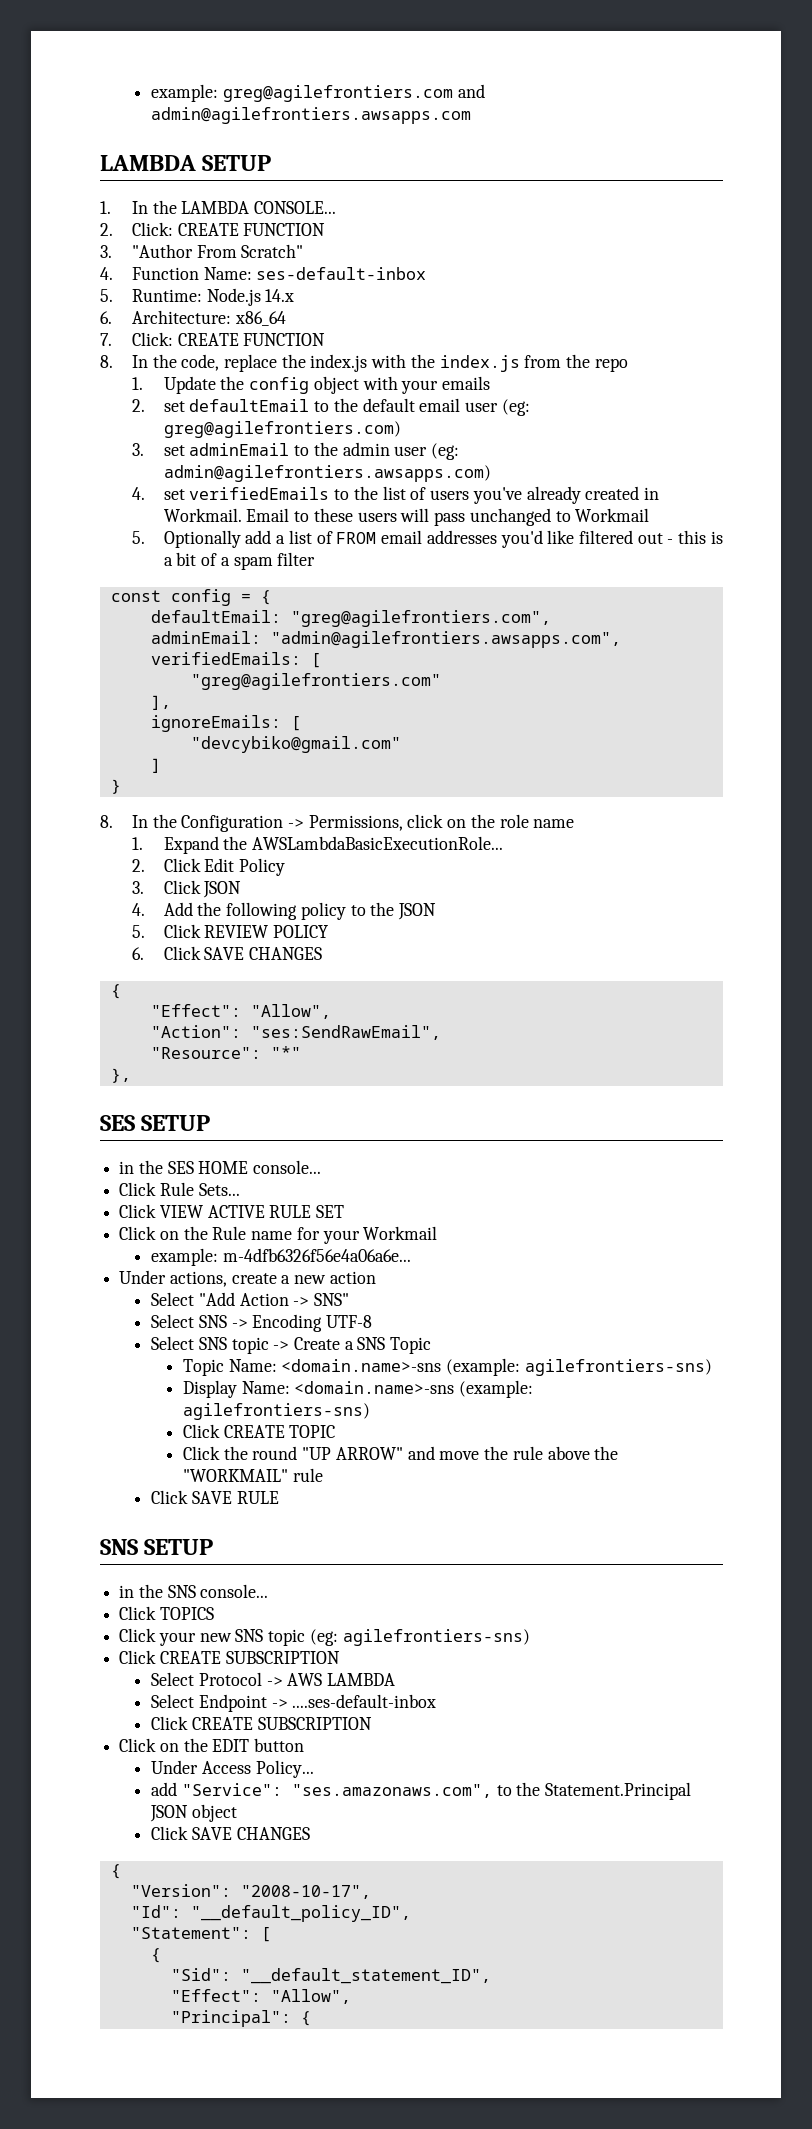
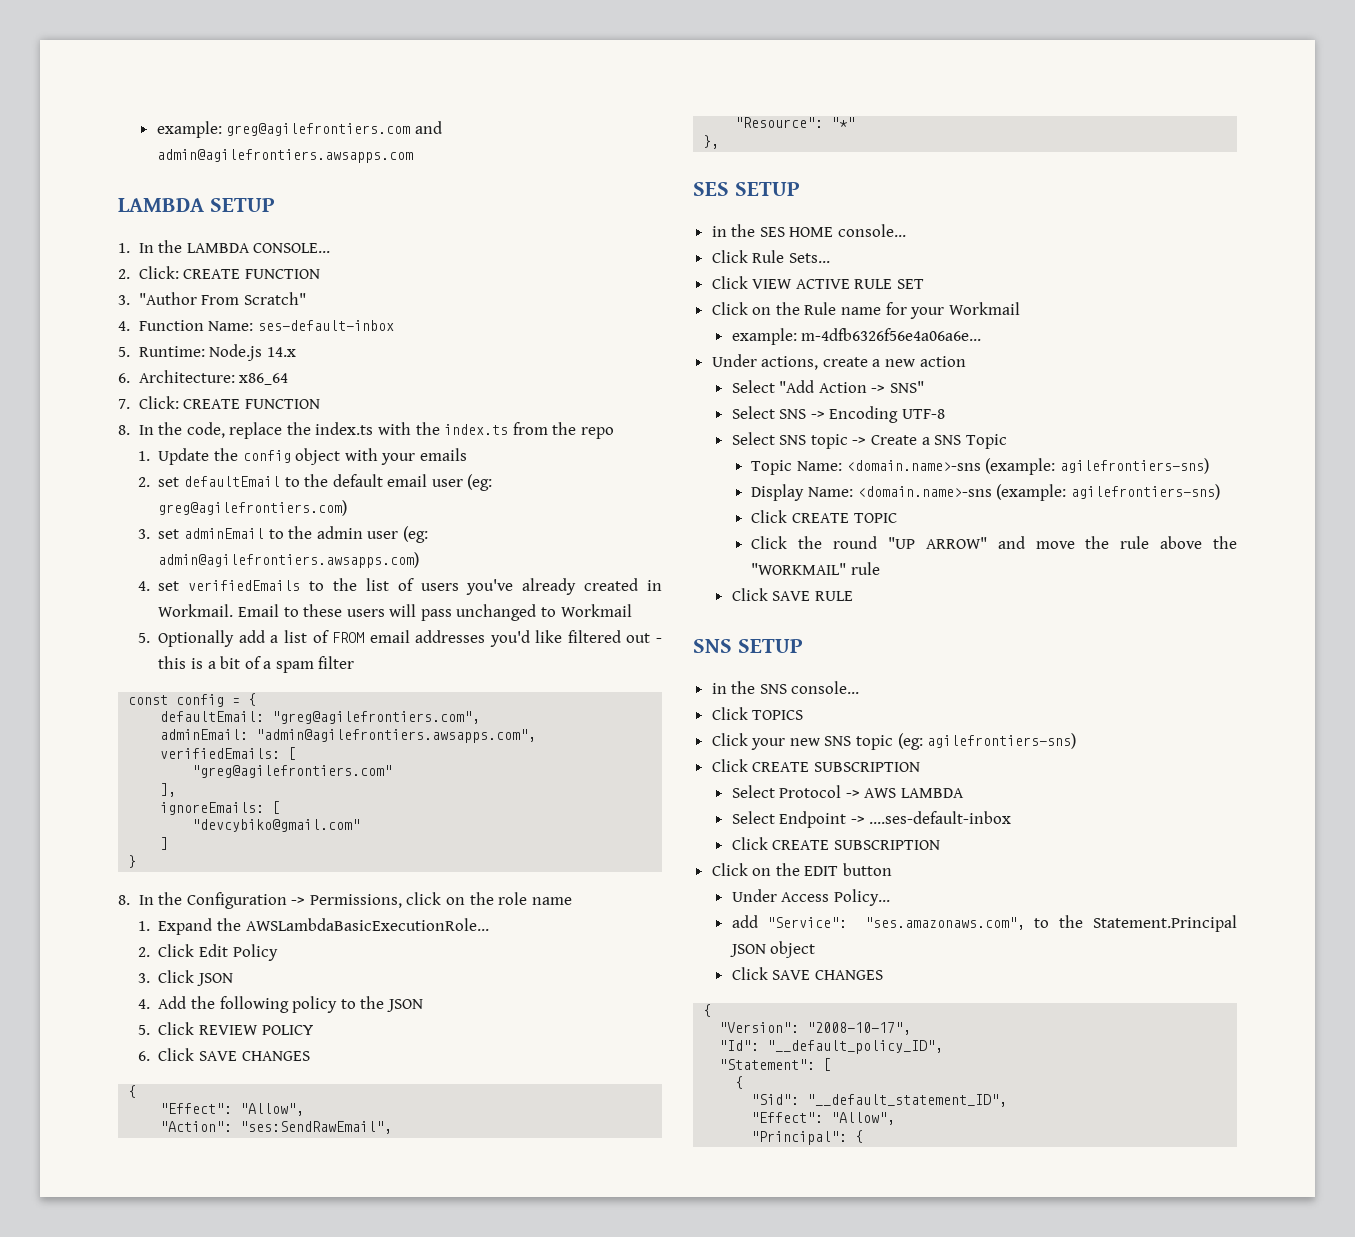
[310,354,368,372] index.js -> [315,422,374,435] index.ts
[439,355,520,372] index.js -> [444,424,509,435] index.ts

